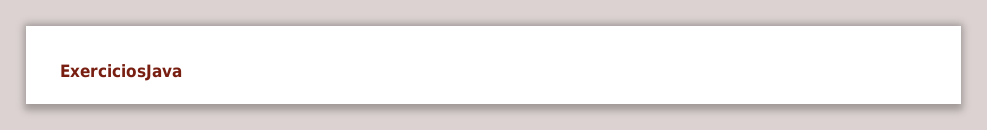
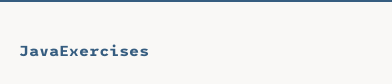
[60,64,182,81] ExerciciosJava -> [19,44,149,57] JavaExercises

